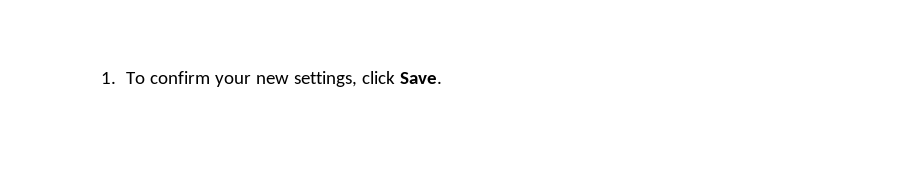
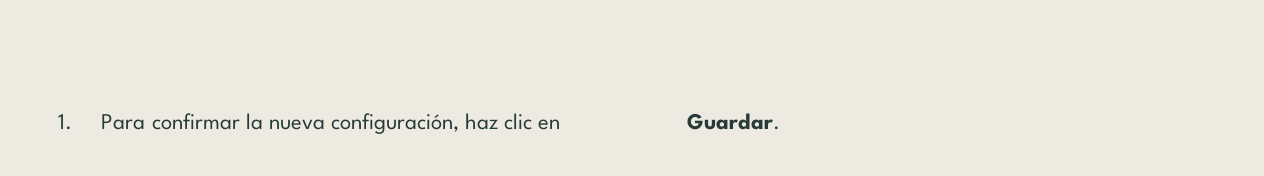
[125,71,442,87] To confirm your new settings, click Save. -> [101,113,781,134] Para confirmar la nueva configuración, haz clic en Guardar.

